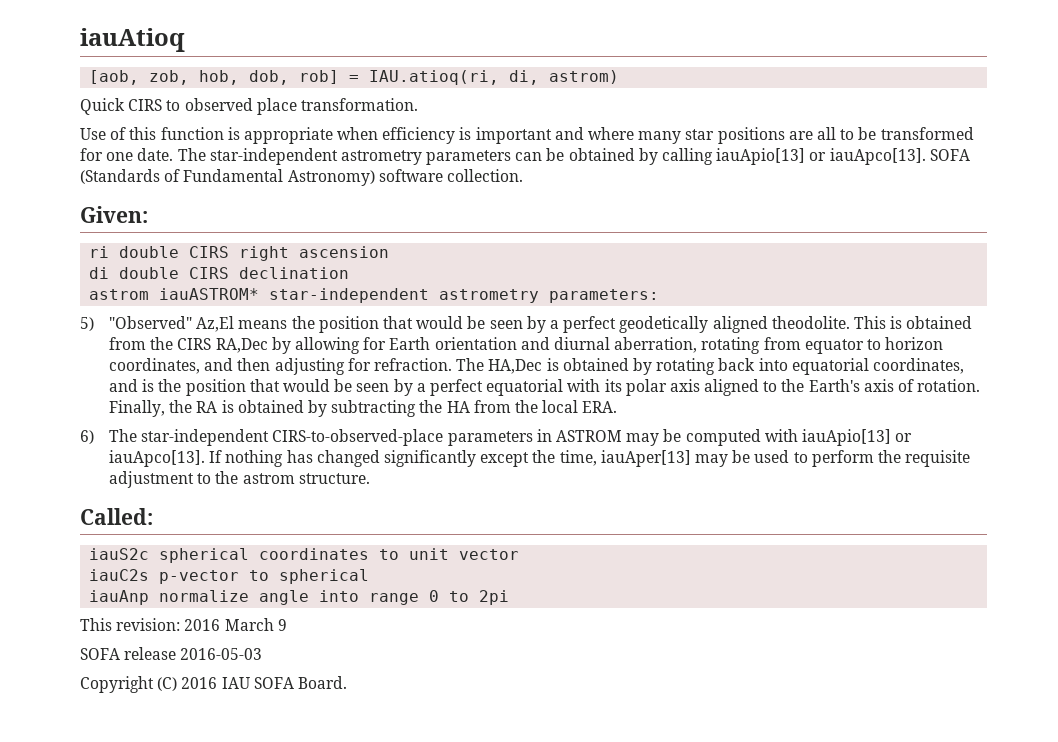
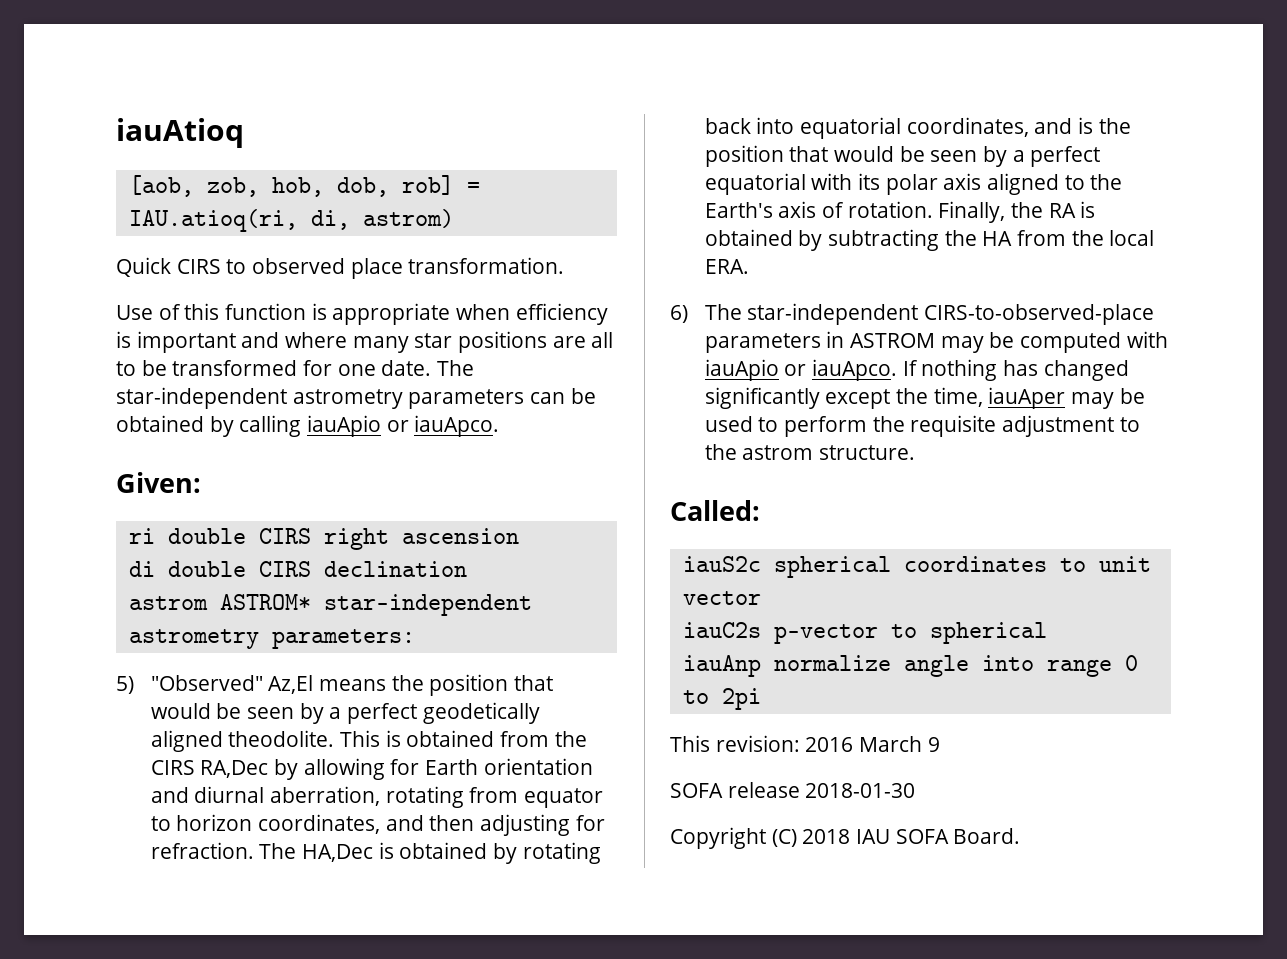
[716,148,970,165] [80,169,523,186] iauApio[13] or iauApco[13]. SOFA (Standards of Fundamental Astronomy) software collection. -> [307,415,500,437] iauApio or iauApco.
[159,288,260,300] iauASTROM* -> [219,594,311,610] ASTROM*
[801,429,913,446] [109,450,206,467] iauApio[13] or iauApco[13]. -> [704,359,898,381] iauApio or iauApco.
[600,450,691,467] iauAper[13] -> [988,387,1066,409] iauAper
[180,648,263,660] 2016-05-03 -> [805,783,916,798] 2018-01-30
[181,677,218,689] 2016 -> [802,829,851,844] 2018

